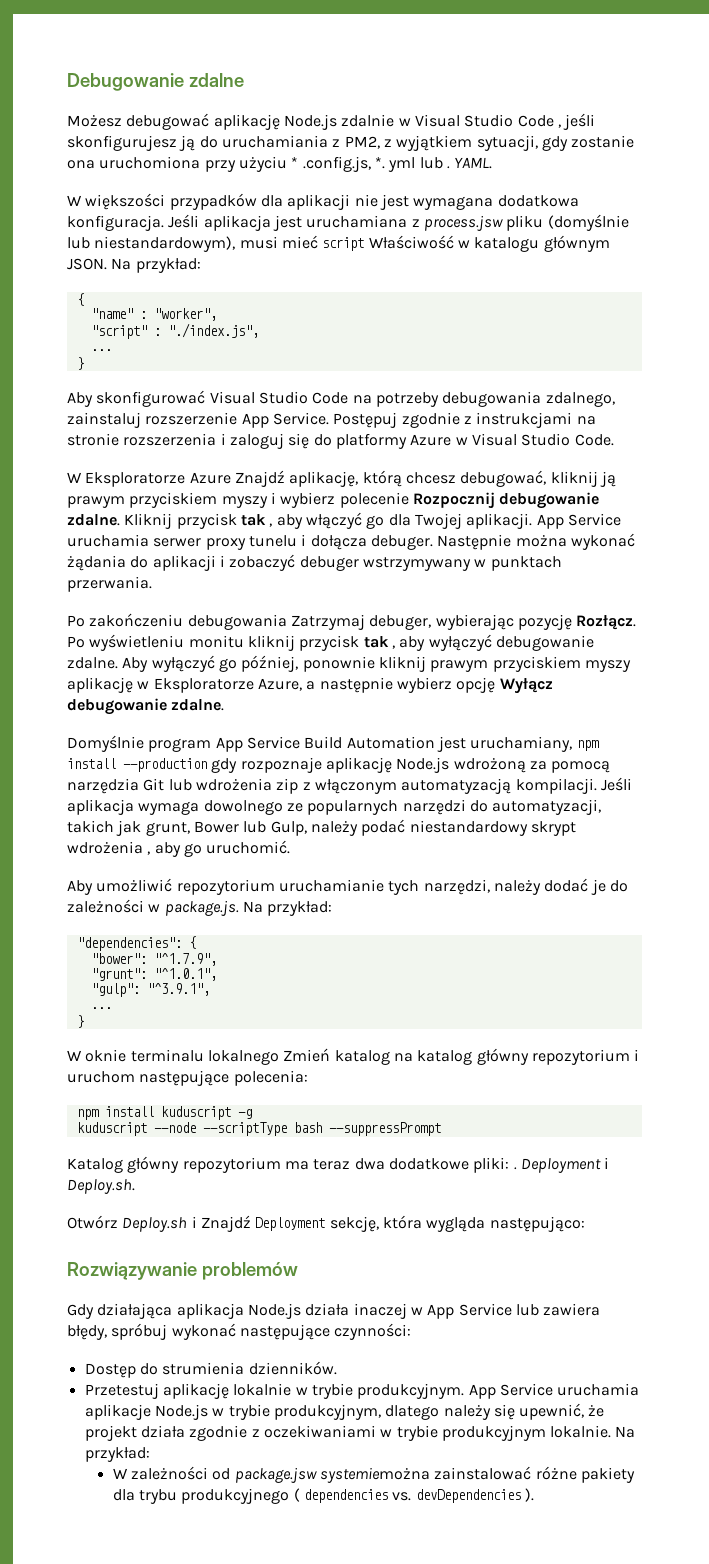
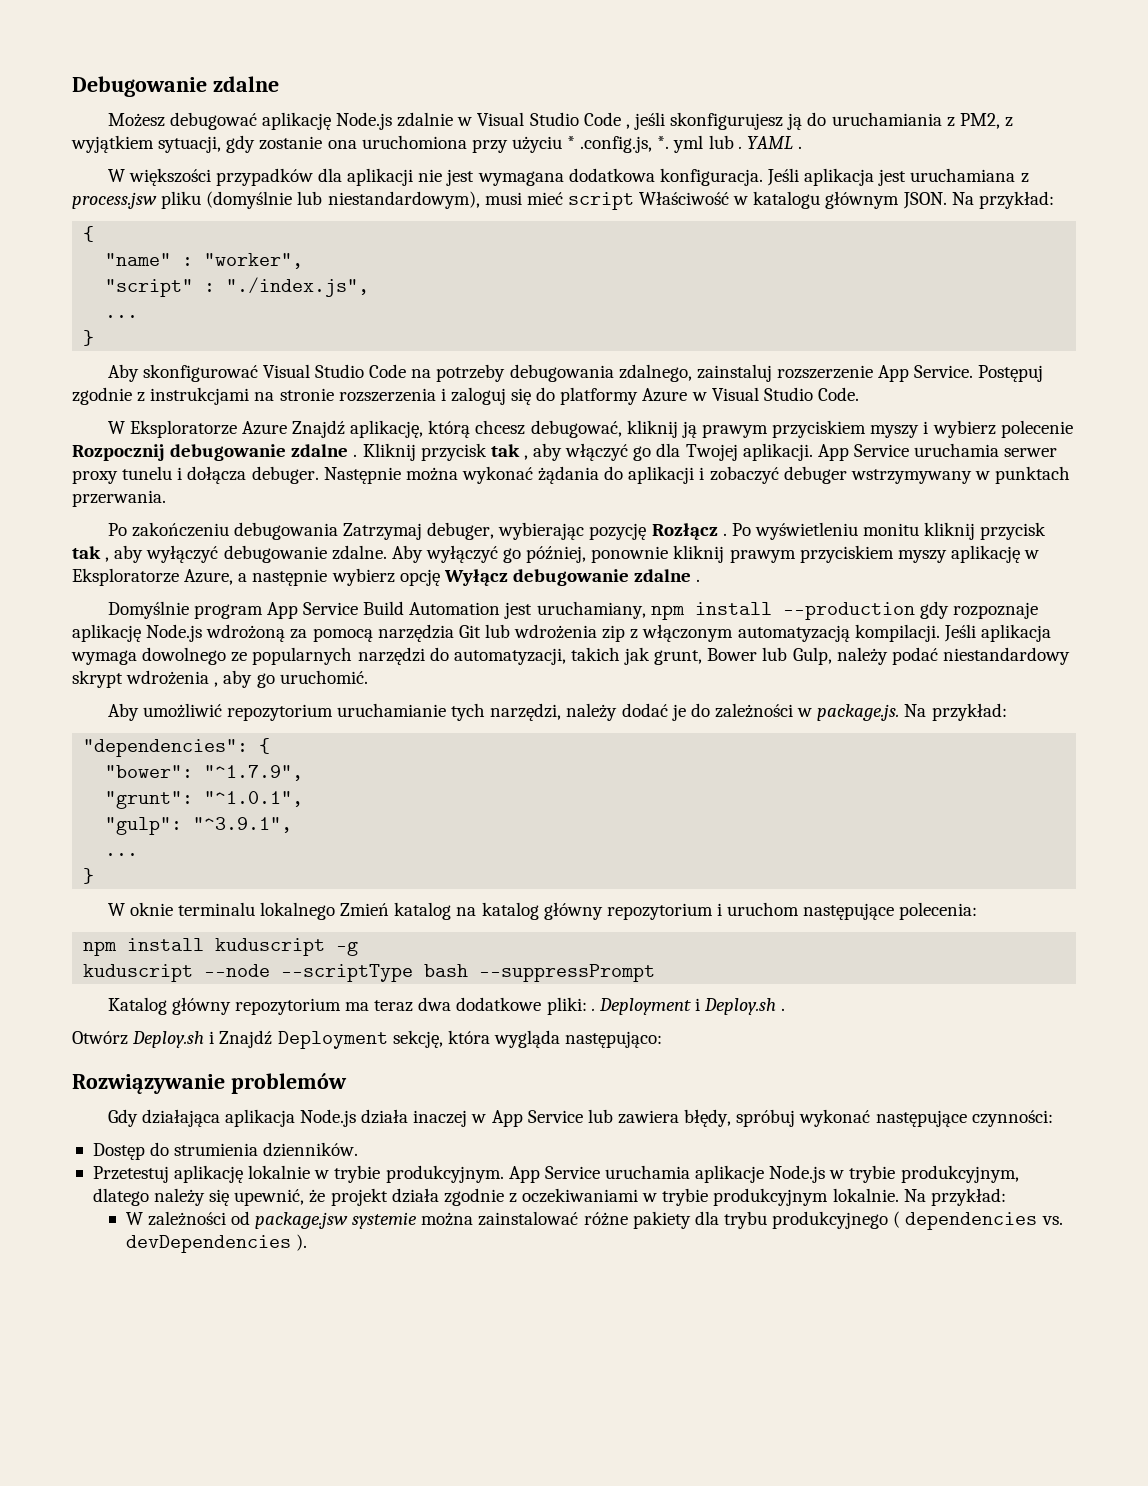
[454,157,493,169] YAML. -> [746,136,802,149] YAML .
[67,514,120,526] zdalne. -> [291,444,358,457] zdalne .
[576,615,637,630] Rozłącz. -> [651,523,727,540] Rozłącz .
[171,699,225,711] zdalne. -> [634,569,701,582] zdalne .
[67,1179,135,1194] Deploy.sh. -> [704,998,786,1015] Deploy.sh .
[320,1467,431,1483] systemiemożna -> [352,1212,474,1229] systemie można

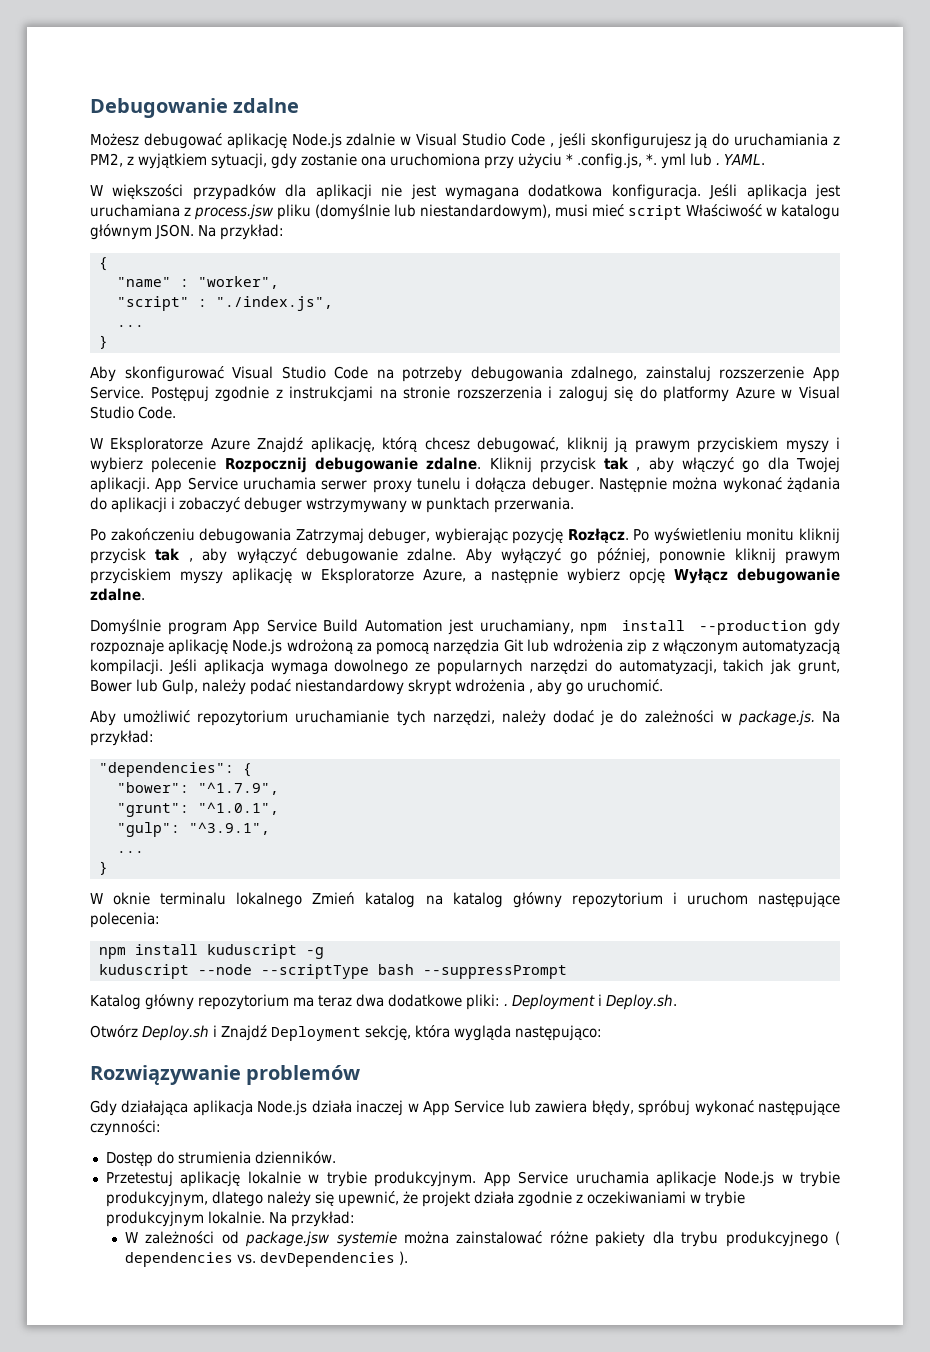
[746,136,802,149] YAML . -> [724,154,765,165] YAML.
[291,444,358,457] zdalne . -> [426,457,482,470] zdalne.
[651,523,727,540] Rozłącz . -> [567,528,629,543] Rozłącz.
[634,569,701,582] zdalne . -> [90,588,145,601] zdalne.
[704,998,786,1015] Deploy.sh . -> [606,994,677,1010] Deploy.sh.

